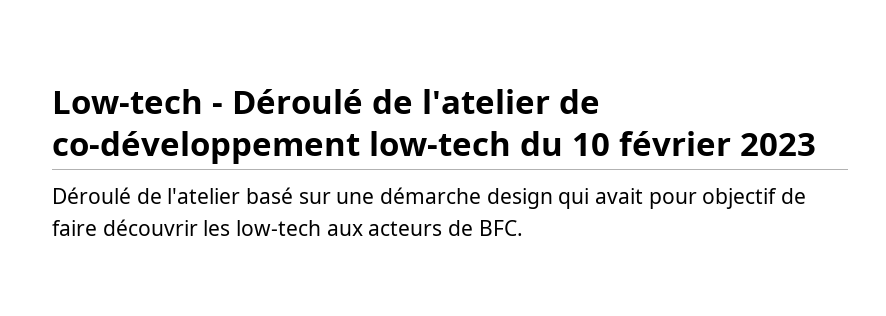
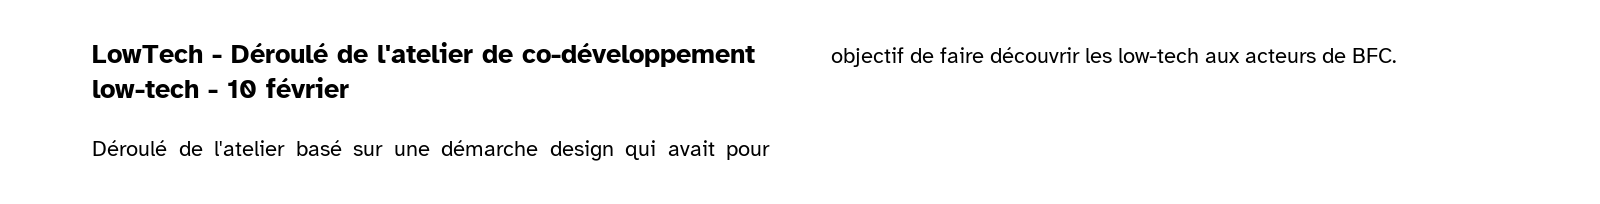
[52,89,203,114] Low-tech -> [92,45,203,63] LowTech
[520,131,563,156] du -> [208,89,218,98] -
[740,133,816,156] 2023 -> (349, 87) none

